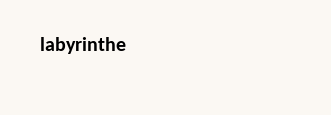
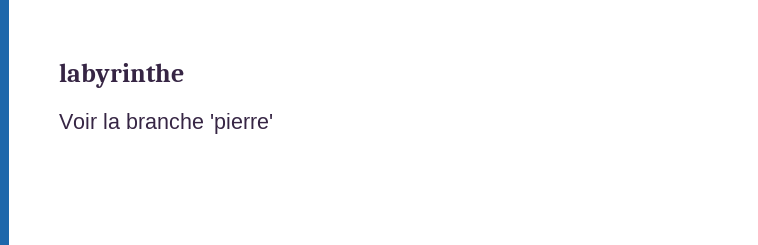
(126, 45) none -> [59,113,273,134] // Voir la branche 'pierre'

